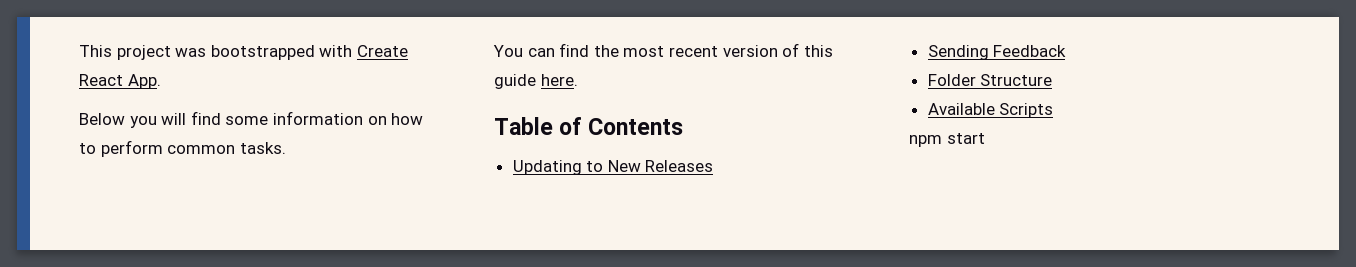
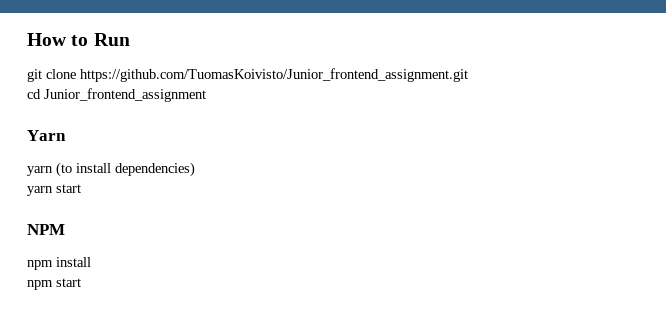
[79,45,408,60] [79,74,161,89] [79,111,424,128] [79,140,286,157] [493,43,833,57] [494,74,578,89] [494,117,684,135] [512,160,714,175] [927,45,1067,60] [927,74,1053,86] [927,103,1054,118] This project was bootstrapped with Create React App. // Below you will find some information on how to perform common tasks. // You can find the most recent version of this guide here. // Table of Contents // Updating to New Releases // Sending Feedback // Folder Structure // Available Scripts -> [27,33,130,46] [27,68,468,82] [27,88,206,102] [27,130,66,141] [27,162,195,177] [27,184,81,196] [27,224,65,235] [27,257,91,270] How to Run // git clone https://github.com/TuomasKoivisto/Junior_frontend_assignment.git // cd Junior_frontend_assignment // Yarn // yarn (to install dependencies) // yarn start // NPM // npm install

